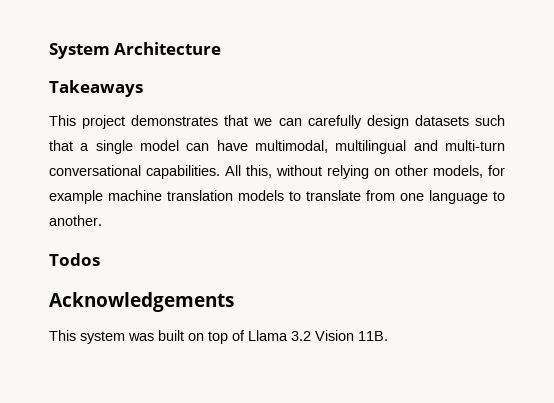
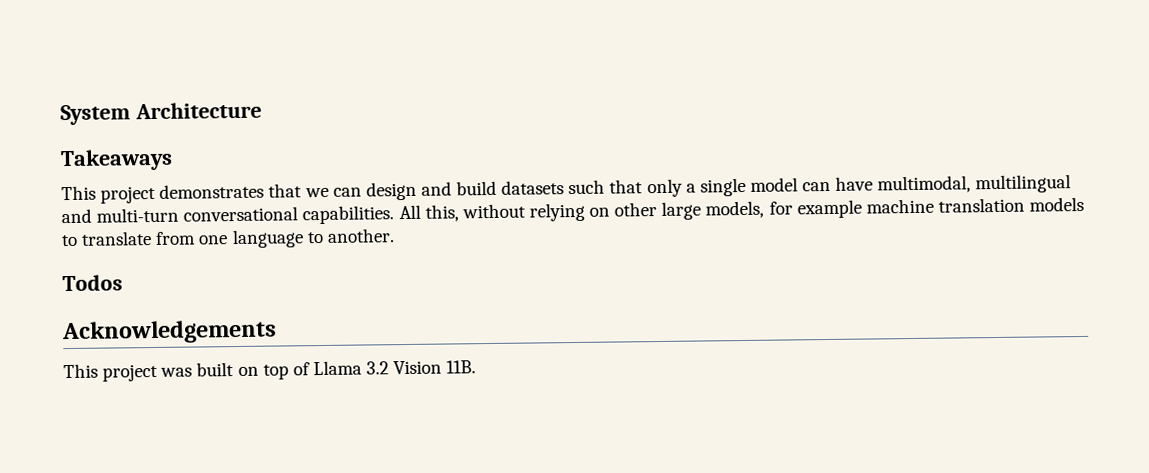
[307,115,409,129] carefully design -> [365,180,498,201] design and build
(73, 145) none -> [646,178,683,198] only
(428, 170) none -> [661,201,702,220] large
[80,331,125,344] system -> [102,363,159,382] project

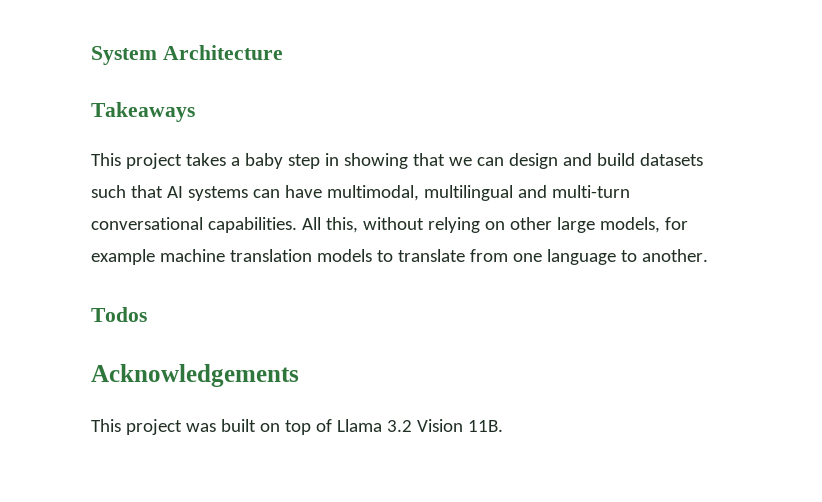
[159,183,265,199] demonstrates -> [185,153,408,169] takes a baby step in showing
[646,177,798,198] only a single model -> [166,186,248,201] AI systems

